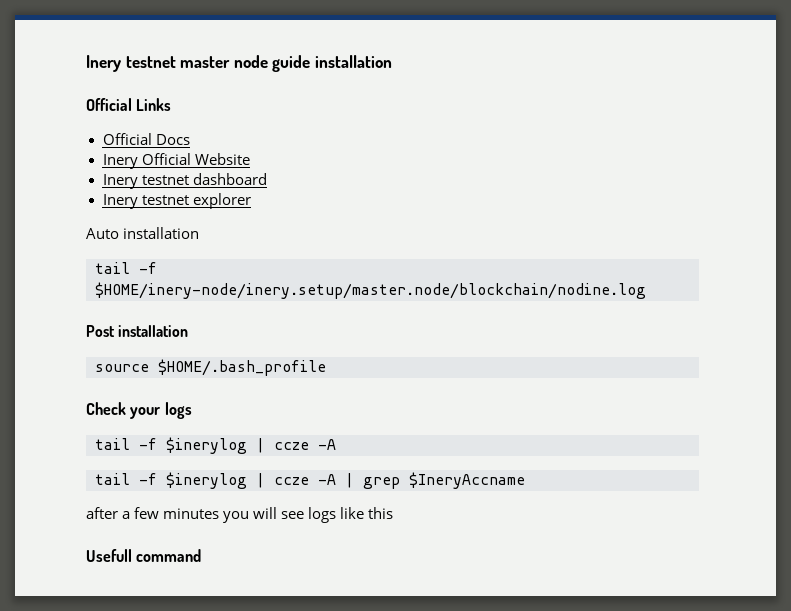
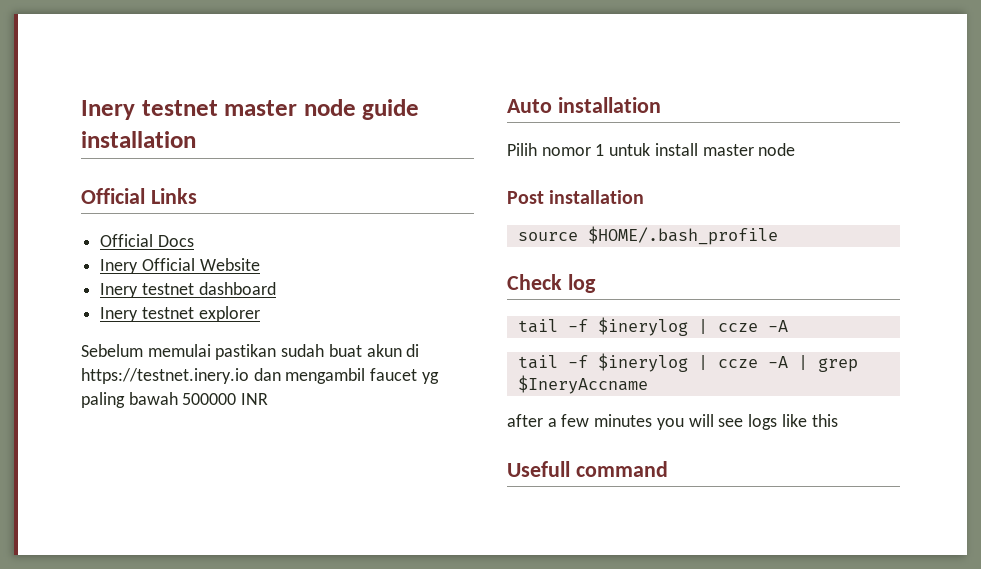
[86,227,200,239] [95,262,157,274] [95,282,646,299] Auto installation // tail -f $HOME/inery-node/inery.setup/master.node/blockchain/nodine.log -> [81,344,420,360] [81,368,439,384] [81,392,269,408] [507,97,661,113] [507,143,796,156] Sebelum memulai pastikan sudah buat akun di https://testnet.inery.io dan mengambil faucet yg paling bawah 500000 INR // Auto installation // Pilih nomor 1 untuk install master node
[130,402,192,419] your logs -> [567,274,596,293] log

